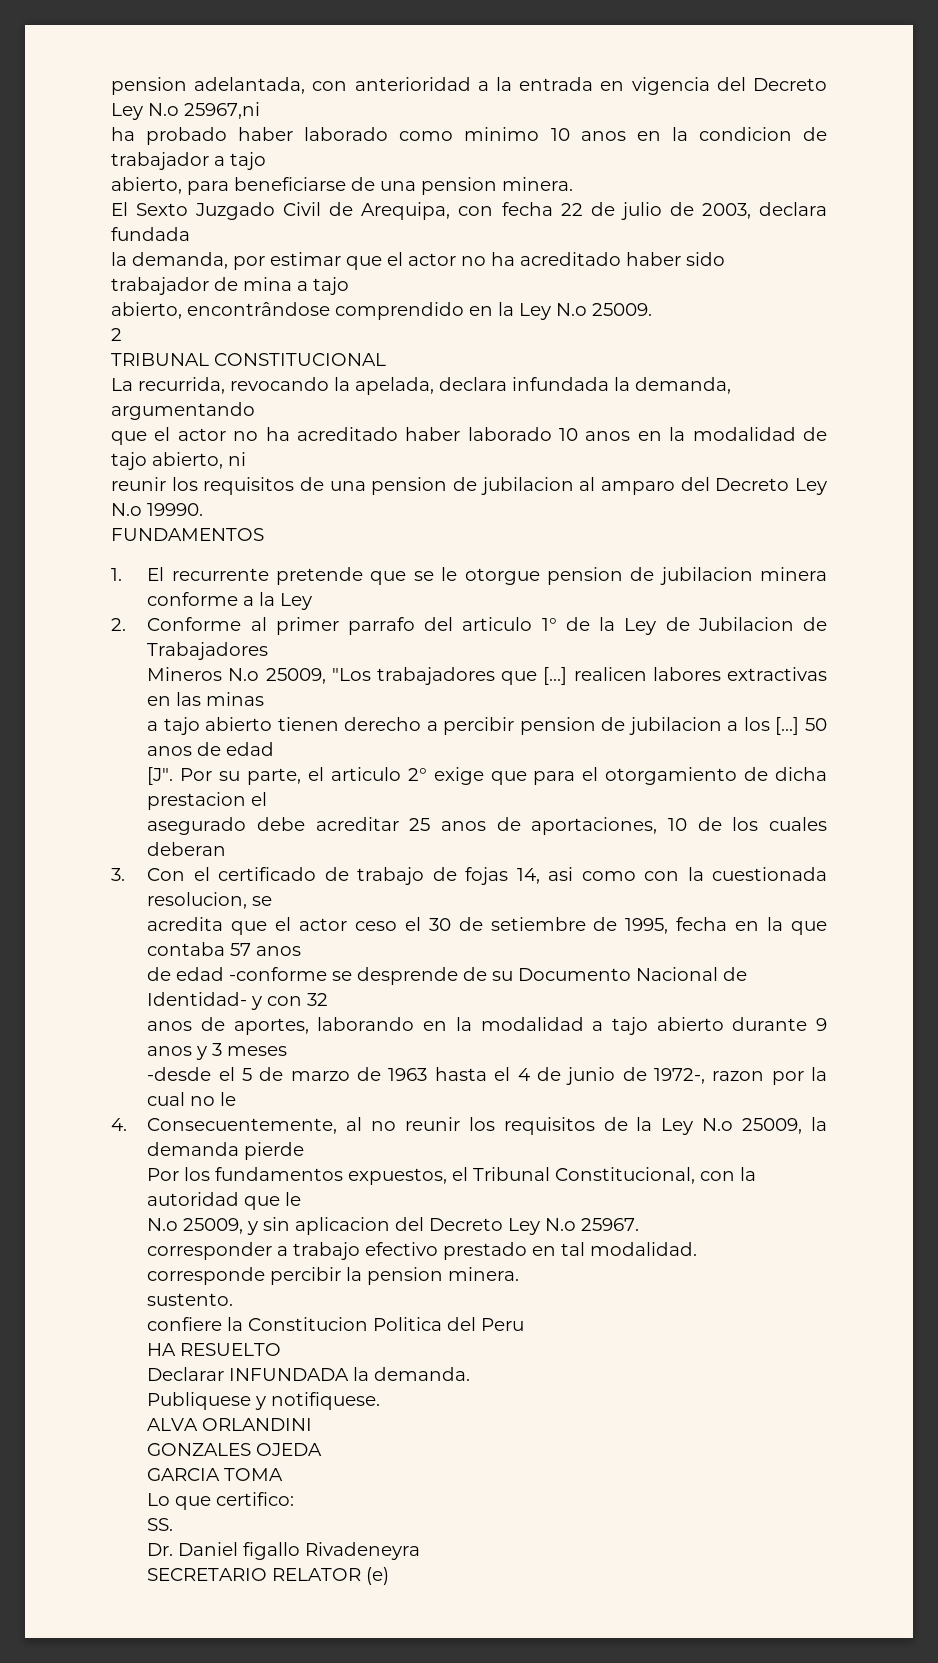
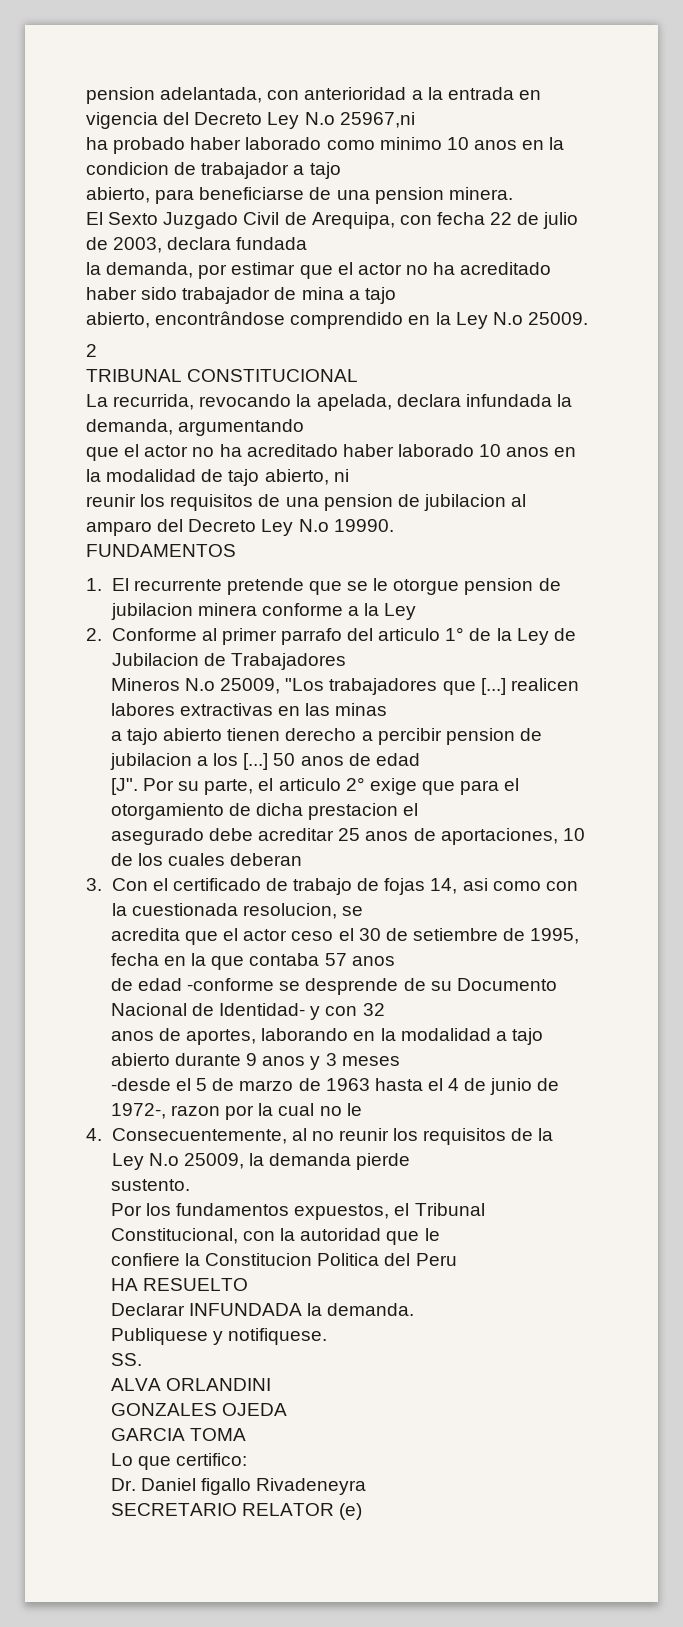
(305, 1151) none -> [110,1179,190,1191] // sustento.
[147,1217,640,1235] [147,1242,698,1260] [147,1267,520,1285] [147,1293,234,1306] // N.o 25009, y sin aplicacion del Decreto Ley N.o 25967. // corresponder a trabajo efectivo prestado en tal modalidad. // corresponde percibir la pension minera. // sustento. -> (440, 1234) none
(381, 1401) none -> [110,1353,142,1366] // SS.
[147,1518,174,1531] // SS. -> (248, 1459) none

